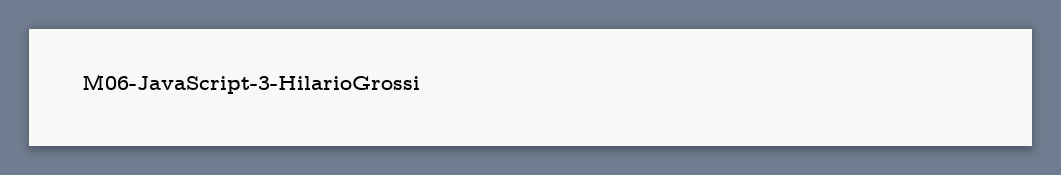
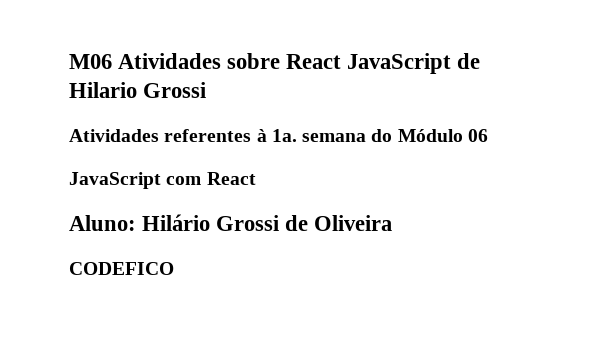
[82,74,420,94] M06-JavaScript-3-HilarioGrossi -> [69,53,481,74] [69,82,207,98] [69,129,488,142] [69,172,256,189] [69,214,393,231] [69,262,174,275] M06 Atividades sobre React JavaScript de Hilario Grossi // Atividades referentes à 1a. semana do Módulo 06 // JavaScript com React // Aluno: Hilário Grossi de Oliveira // CODEFICO

